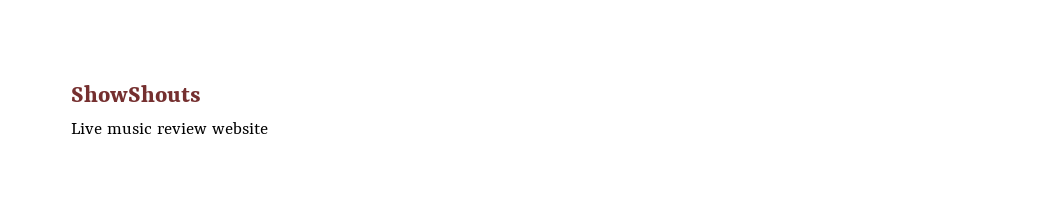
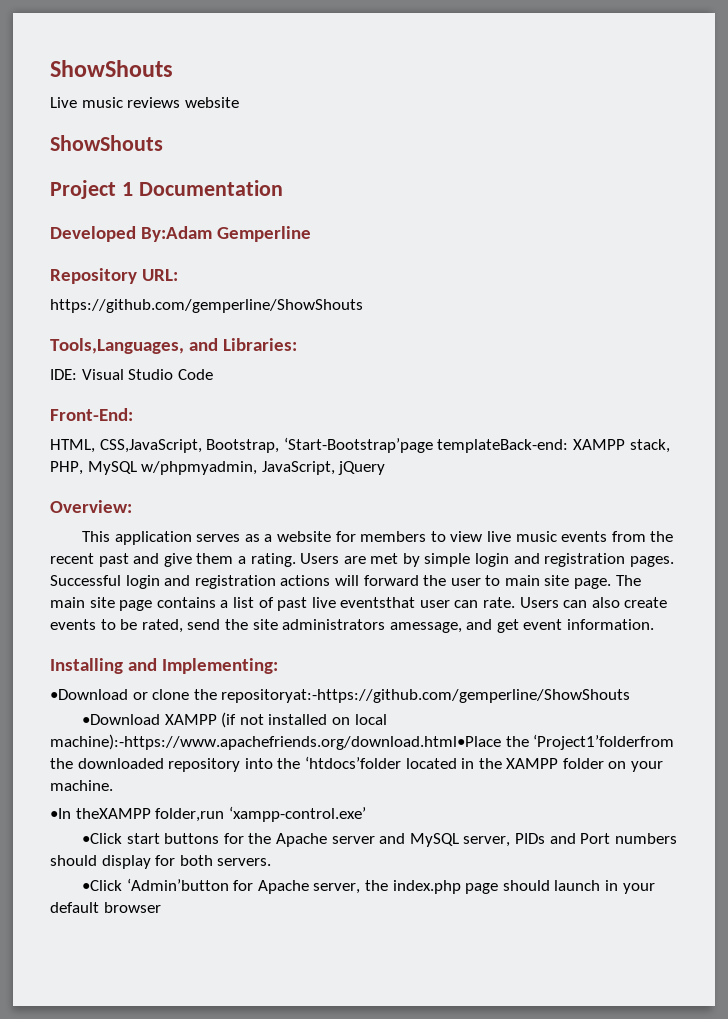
[156,122,268,134] review website -> [127,97,239,108] [50,135,163,151] [50,180,283,199] [50,226,312,242] [50,268,179,284] [50,299,363,313] [50,338,298,354] [50,369,213,380] [50,408,133,421] [50,437,670,453] [50,461,386,475] [50,500,132,513] [82,531,674,545] [50,553,674,567] [50,575,641,589] [50,597,668,611] [50,619,655,633] [50,658,279,674] [50,689,631,703] [82,712,387,728] [50,734,675,750] [50,756,664,772] [50,780,113,791] [50,806,366,822] [82,833,677,847] [50,855,272,869] [82,878,655,894] [50,902,161,913] reviews website // ShowShouts // Project 1 Documentation // Developed By:Adam Gemperline // Repository URL: // https://github.com/gemperline/ShowShouts // Tools,Languages, and Libraries: // IDE: Visual Studio Code // Front-End: // HTML, CSS,JavaScript, Bootstrap, ‘Start-Bootstrap’page templateBack-end: XAMPP stack, PHP, MySQL w/phpmyadmin, JavaScript, jQuery // Overview: // This application serves as a website for members to view live music events from the recent past and give them a rating. Users are met by simple login and registration pages. Successful login and registration actions will forward the user to main site page. The main site page contains a list of past live eventsthat user can rate. Users can also create events to be rated, send the site administrators amessage, and get event information. // Installing and Implementing: // •Download or clone the repositoryat:-https://github.com/gemperline/ShowShouts // •Download XAMPP (if not installed on local machine):-https://www.apachefriends.org/download.html•Place the ‘Project1’folderfrom the downloaded repository into the ‘htdocs’folder located in the XAMPP folder on your machine. // •In theXAMPP folder,run ‘xampp-control.exe’ // •Click start buttons for the Apache server and MySQL server, PIDs and Port numbers should display for both servers. // •Click ‘Admin’button for Apache server, the index.php page should launch in your default browser

